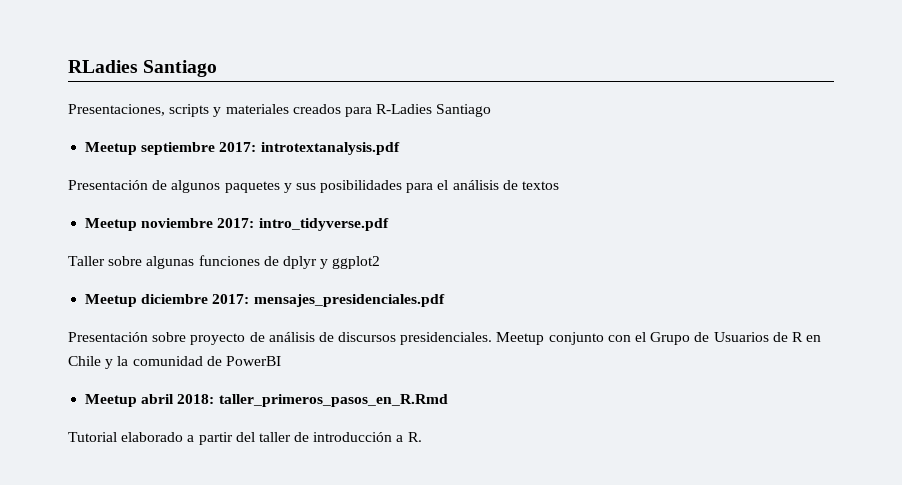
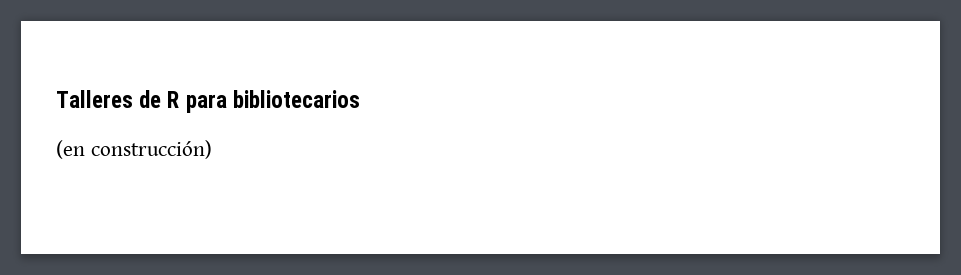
[68,60,218,77] [68,104,492,117] [85,142,400,155] [68,180,560,193] [85,218,389,231] [68,255,381,269] [85,294,445,307] [68,332,822,345] [68,356,281,369] [85,394,448,407] [68,432,422,445] RLadies Santiago // Presentaciones, scripts y materiales creados para R-Ladies Santiago // Meetup septiembre 2017: introtextanalysis.pdf // Presentación de algunos paquetes y sus posibilidades para el análisis de textos // Meetup noviembre 2017: intro_tidyverse.pdf // Taller sobre algunas funciones de dplyr y ggplot2 // Meetup diciembre 2017: mensajes_presidenciales.pdf // Presentación sobre proyecto de análisis de discursos presidenciales. Meetup conjunto con el Grupo de Usuarios de R en Chile y la comunidad de PowerBI // Meetup abril 2018: taller_primeros_pasos_en_R.Rmd // Tutorial elaborado a partir del taller de introducción a R. -> [56,90,360,113] [56,140,212,159] Talleres de R para bibliotecarios // (en construcción)

